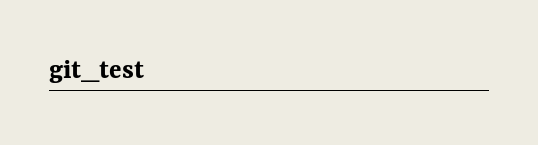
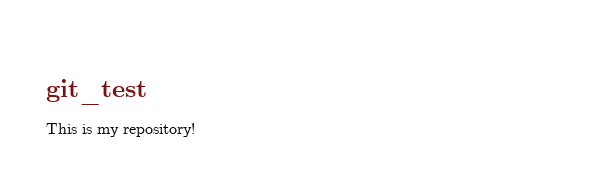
(144, 71) none -> [46,123,195,137] // This is my repository!

